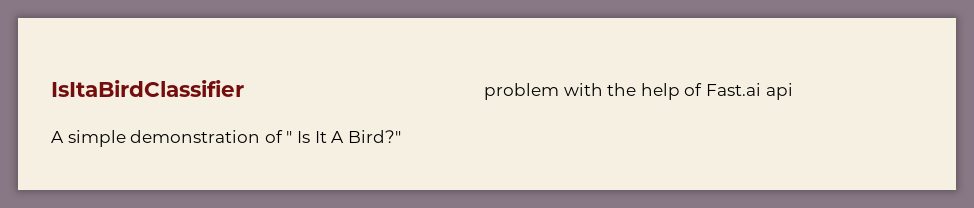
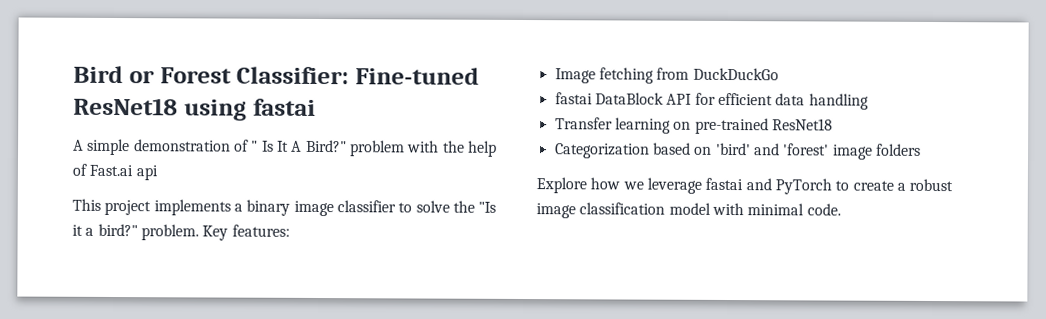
[51,80,244,97] IsItaBirdClassifier -> [73,65,479,85] [73,97,316,121] Bird or Forest Classifier: Fine-tuned ResNet18 using fastai
(793, 91) none -> [72,198,497,217] [72,223,290,241] [554,67,779,84] [554,92,869,110] [554,117,833,135] [554,142,921,160] [536,177,954,195] [536,202,841,219] // This project implements a binary image classifier to solve the "Is it a bird?" problem. Key features: // Image fetching from DuckDuckGo // fastai DataBlock API for efficient data handling // Transfer learning on pre-trained ResNet18 // Categorization based on 'bird' and 'forest' image folders // Explore how we leverage fastai and PyTorch to create a robust image classification model with minimal code.

